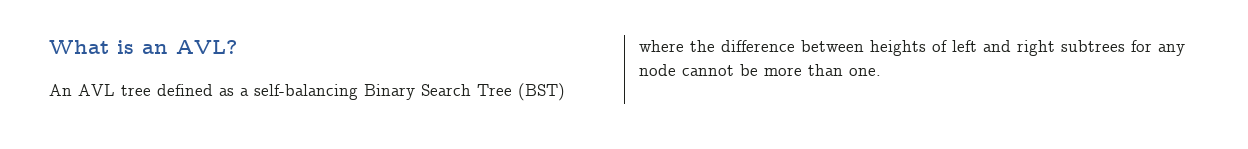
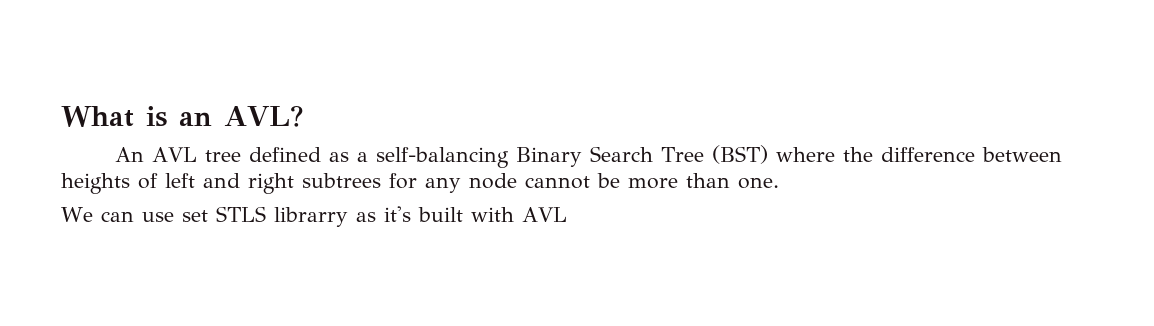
(881, 72) none -> [61,206,567,227] // We can use set STLS librarry as it's built with AVL

